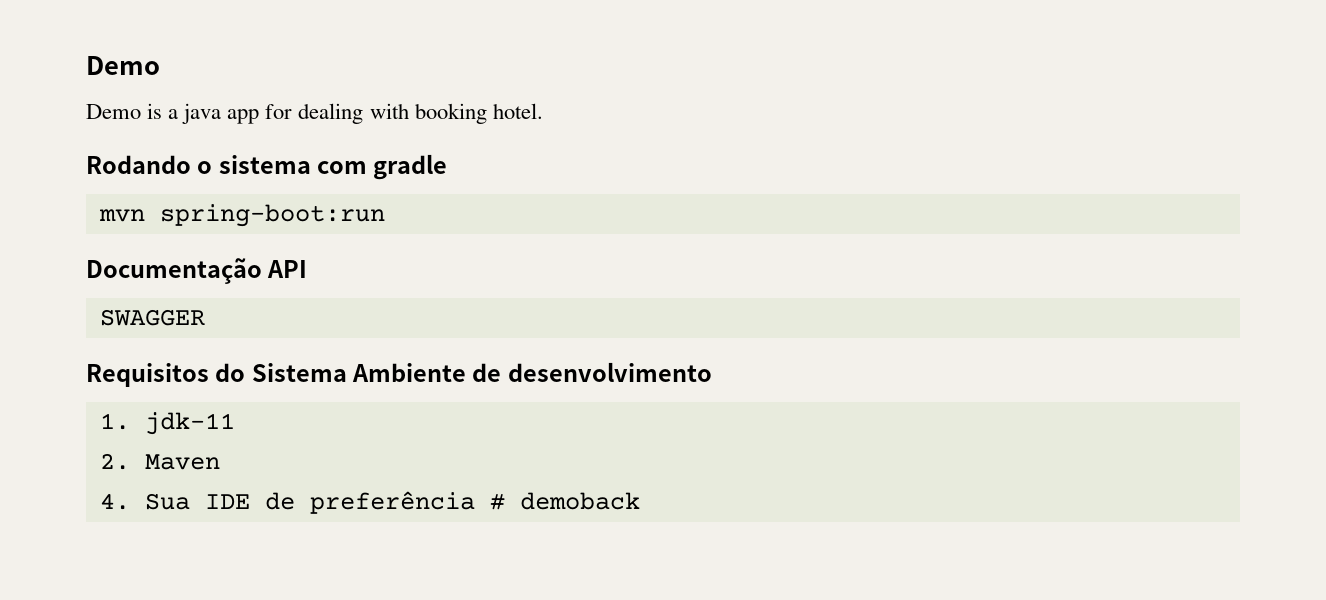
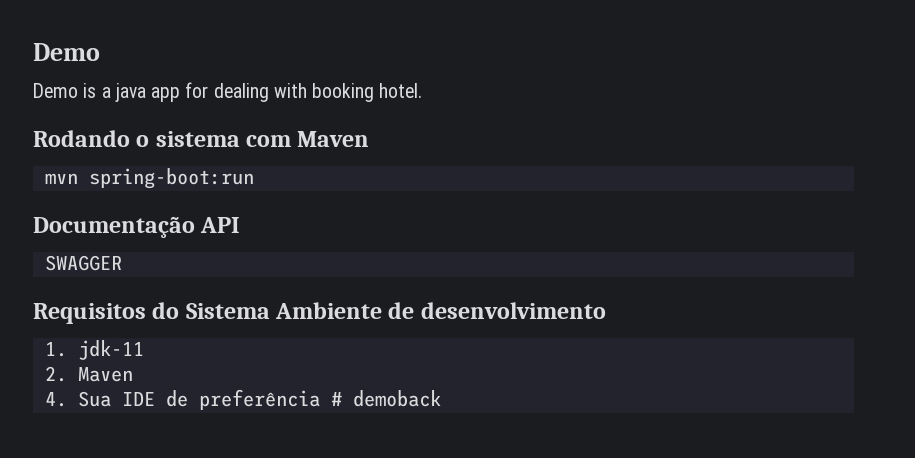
[373,154,448,180] gradle -> [297,131,370,147] Maven

